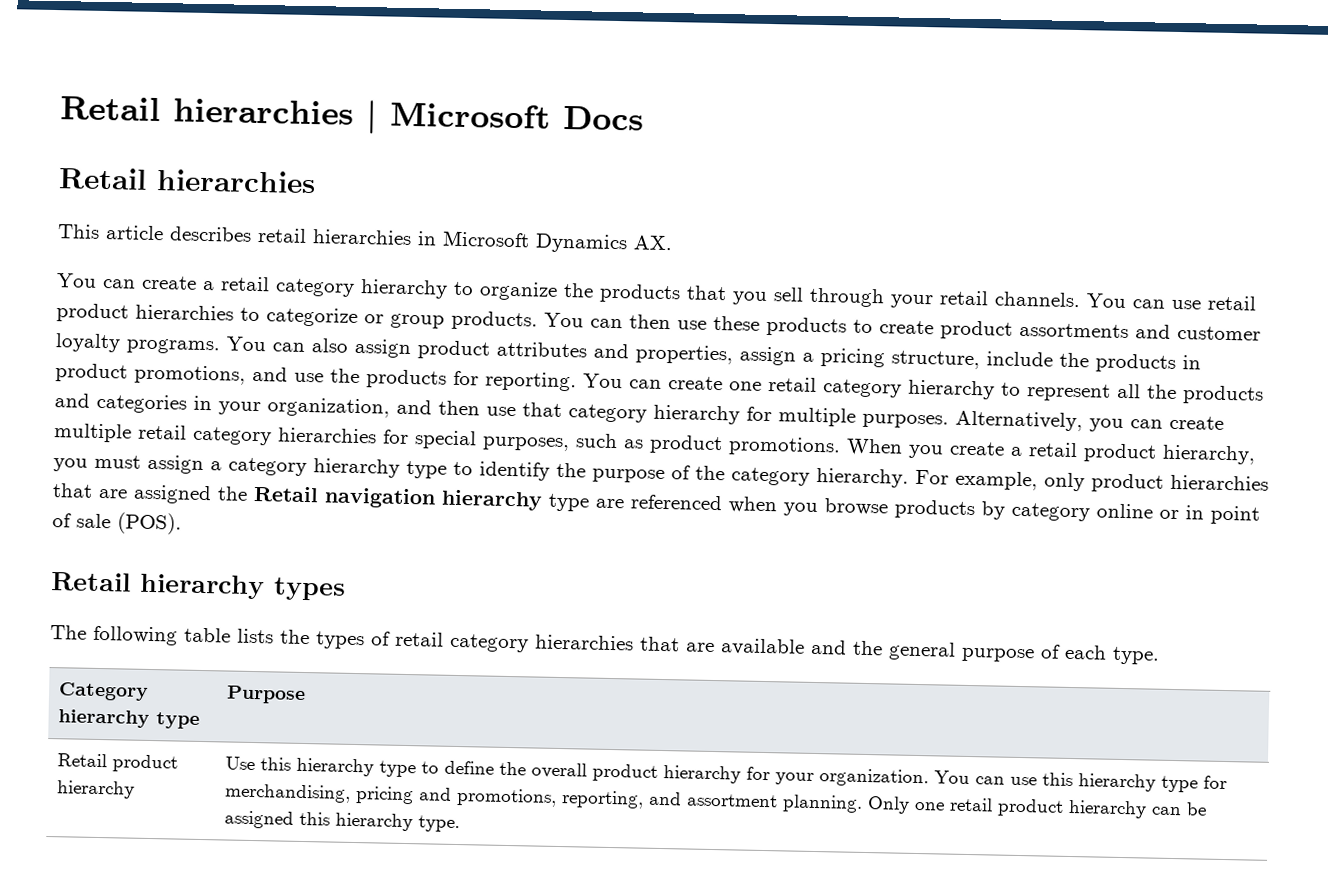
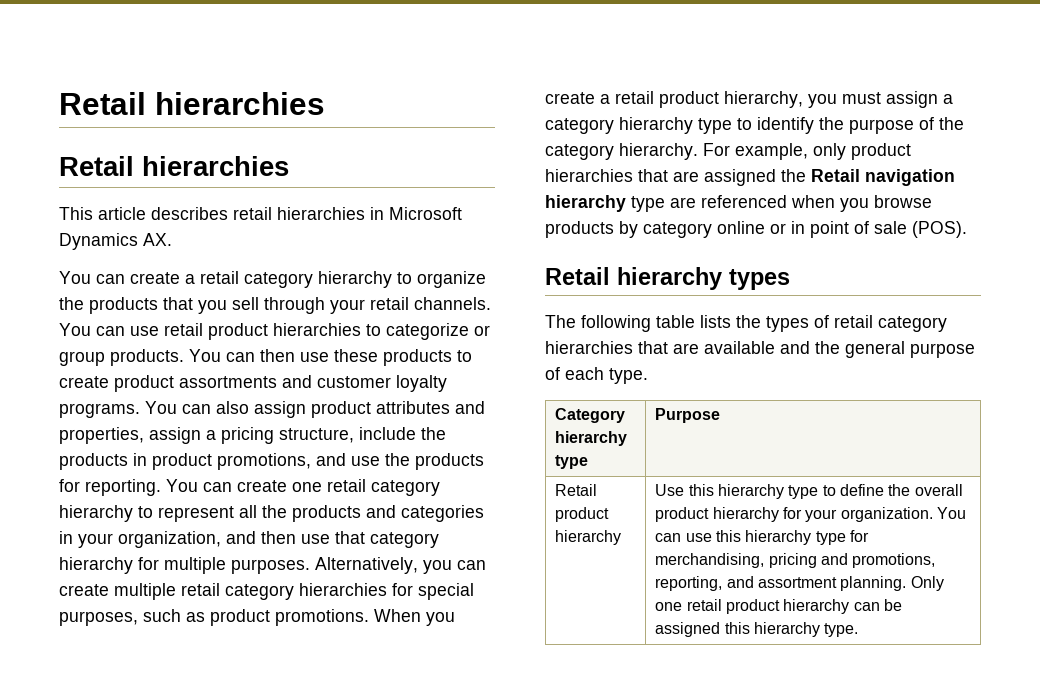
[60,96,644,135] Retail hierarchies | Microsoft Docs -> [59,92,325,115] Retail hierarchies

